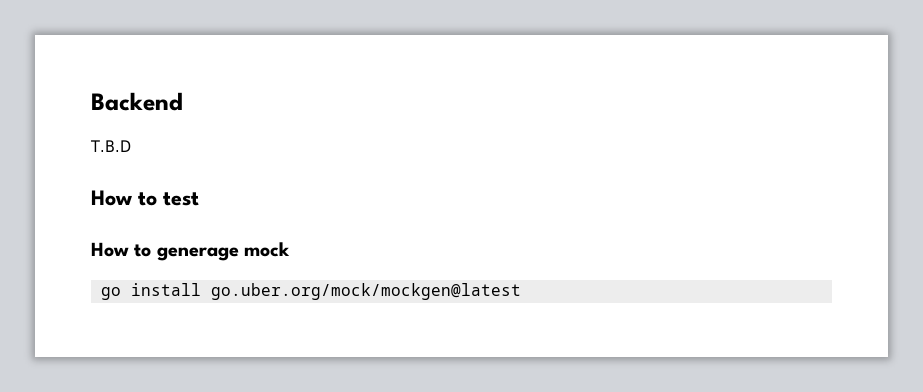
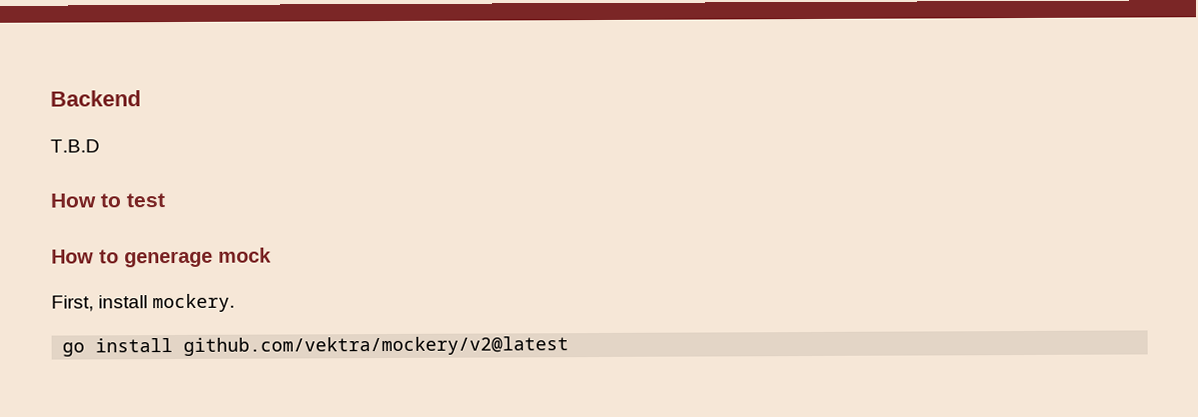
(291, 249) none -> [51,293,236,313] // First, install mockery.
[210,283,521,300] go.uber.org/mock/mockgen@latest -> [183,336,570,356] github.com/vektra/mockery/v2@latest

